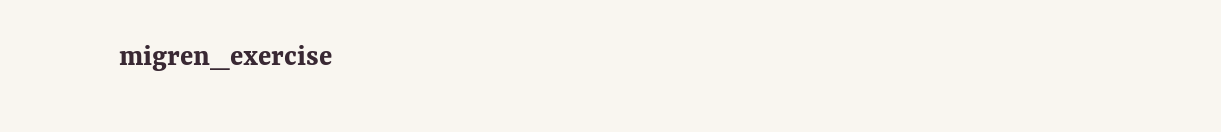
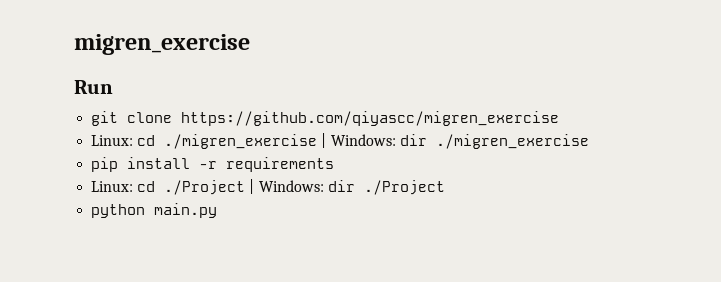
(332, 58) none -> [74,80,113,94] [91,111,560,126] [91,133,589,149] [91,157,335,172] [91,179,445,195] [91,203,218,218] // Run // git clone https://github.com/qiyascc/migren_exercise // Linux: cd ./migren_exercise | Windows: dir ./migren_exercise // pip install -r requirements // Linux: cd ./Project | Windows: dir ./Project // python main.py

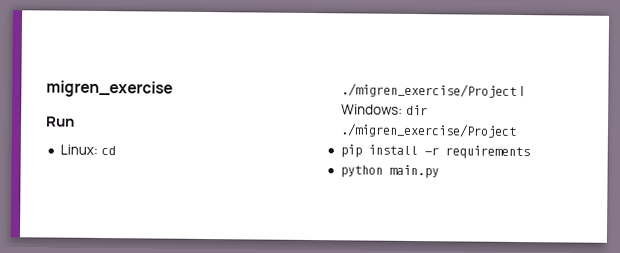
[91,111,560,126] [91,133,589,149] // git clone https://github.com/qiyascc/migren_exercise // Linux: cd ./migren_exercise | Windows: dir ./migren_exercise -> [59,144,116,156] [340,83,524,98] [340,104,428,116] [339,123,517,138] // Linux: cd ./migren_exercise/Project | Windows: dir ./migren_exercise/Project
[91,179,445,195] // Linux: cd ./Project | Windows: dir ./Project -> (530, 152) none

